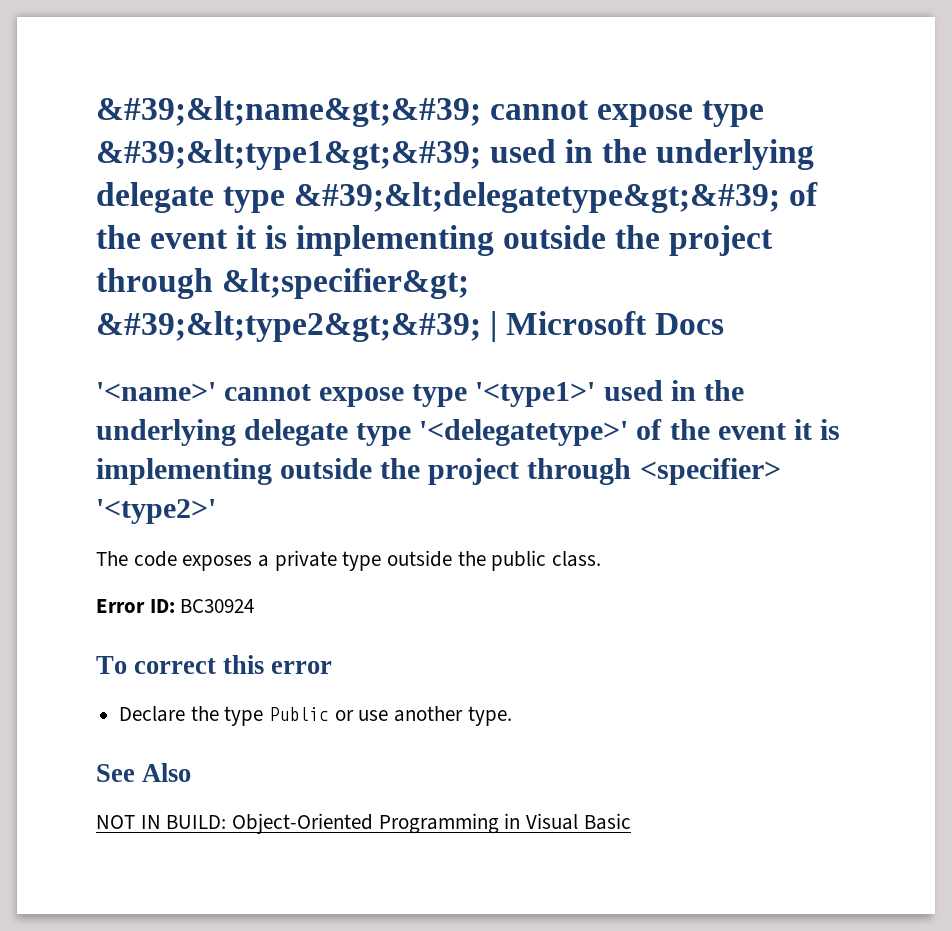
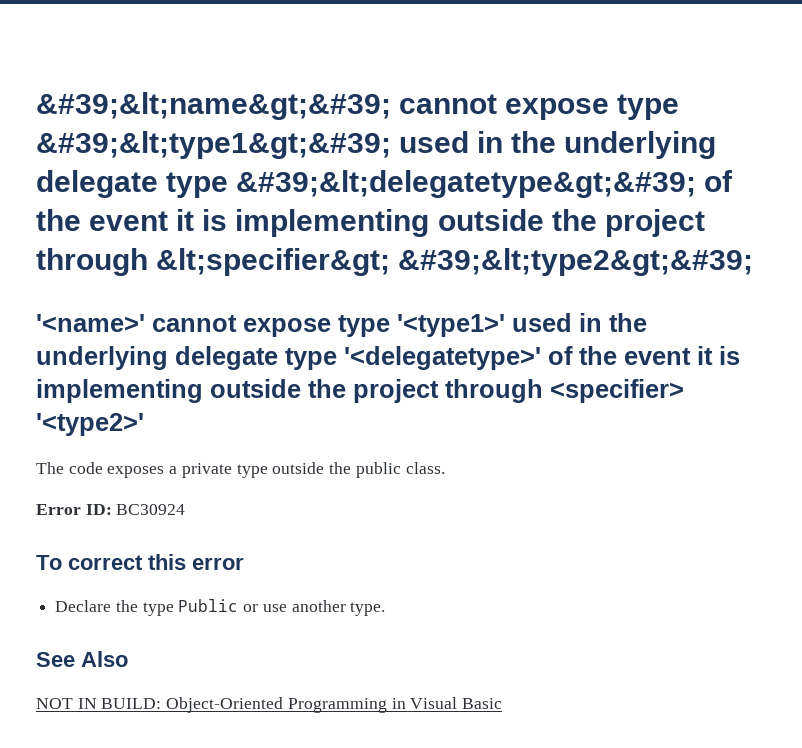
[490,311,725,342] | Microsoft Docs -> (754, 262) none

